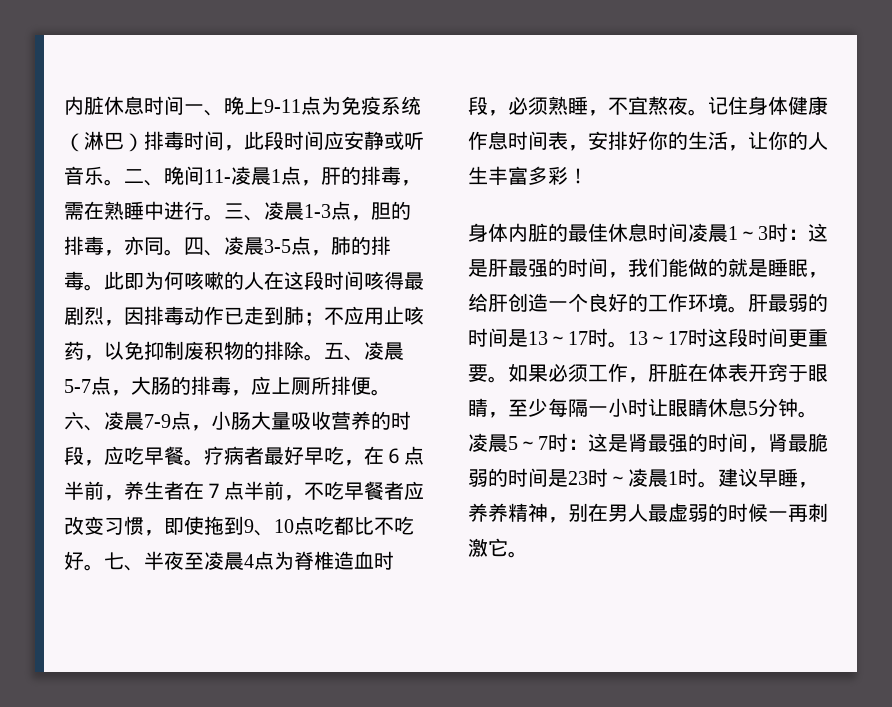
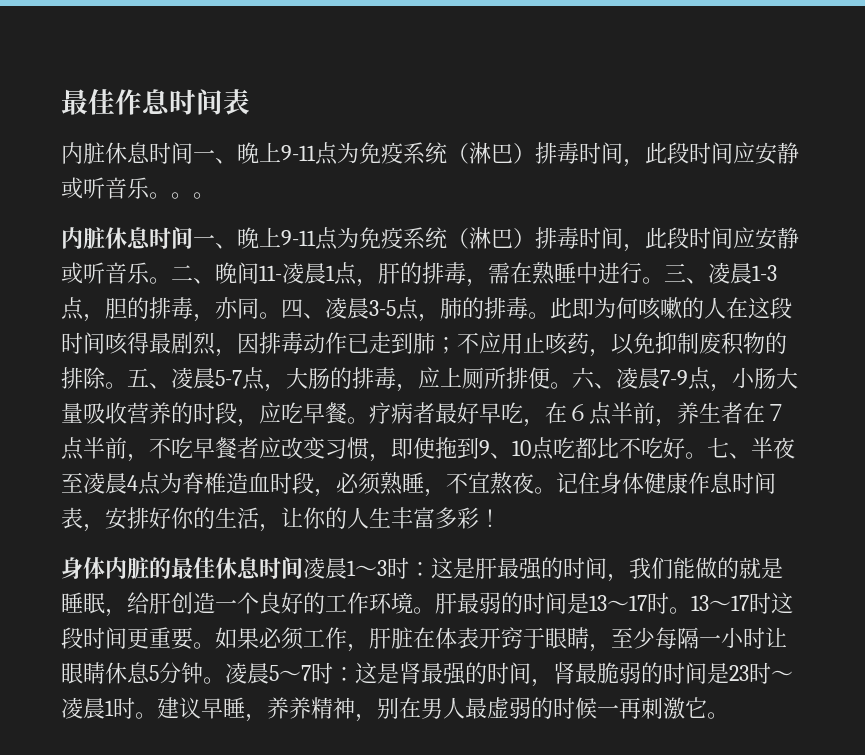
(64, 105) none -> [61,89,250,115] [61,142,799,167] [61,177,215,199] 最佳作息时间表 // 内脏休息时间一、晚上9-11点为免疫系统（淋巴）排毒时间，此段时间应安静或听音乐。。。 //

